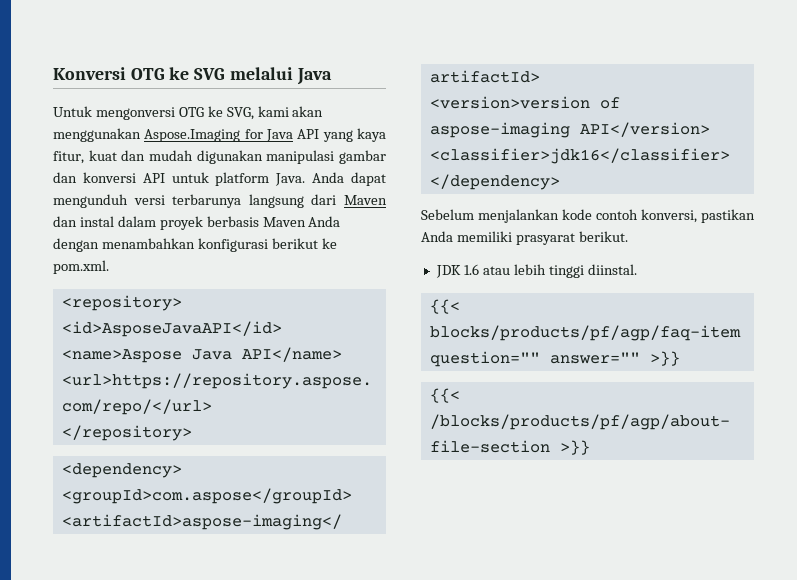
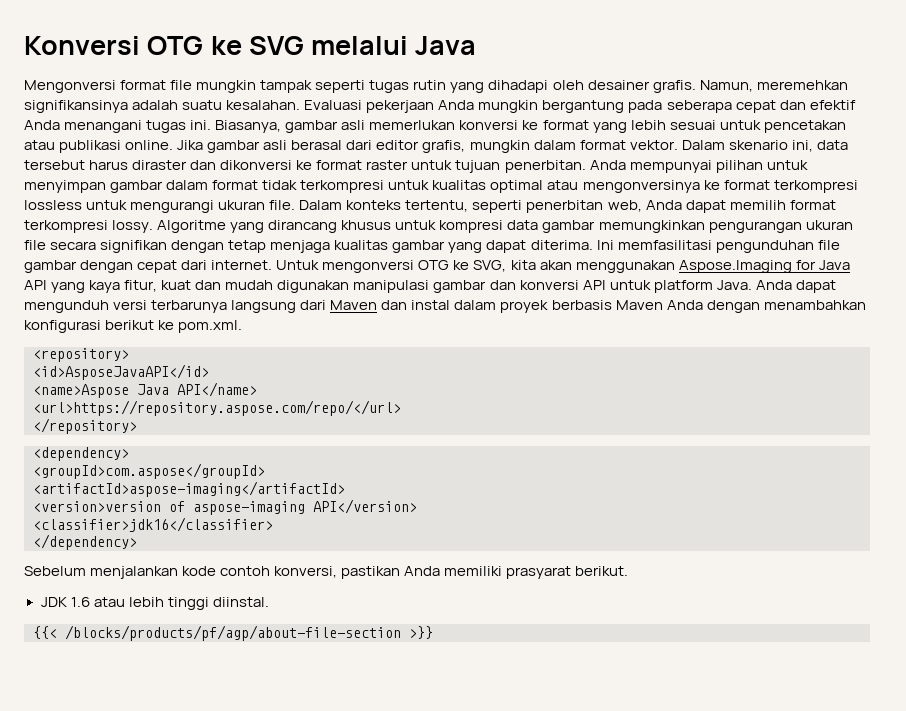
(332, 76) none -> [24,80,848,93] [24,100,856,113] [24,120,846,133] [24,140,848,153] [24,160,808,173] [24,180,858,193] [24,200,836,213] [24,220,853,233] [24,240,840,253] [24,260,273,273] Mengonversi format file mungkin tampak seperti tugas rutin yang dihadapi oleh desainer grafis. Namun, meremehkan signifikansinya adalah suatu kesalahan. Evaluasi pekerjaan Anda mungkin bergantung pada seberapa cepat dan efektif Anda menangani tugas ini. Biasanya, gambar asli memerlukan konversi ke format yang lebih sesuai untuk pencetakan atau publikasi online. Jika gambar asli berasal dari editor grafis, mungkin dalam format vektor. Dalam skenario ini, data tersebut harus diraster dan dikonversi ke format raster untuk tujuan penerbitan. Anda mempunyai pilihan untuk menyimpan gambar dalam format tidak terkompresi untuk kualitas optimal atau mengonversinya ke format terkompresi lossless untuk mengurangi ukuran file. Dalam konteks tertentu, seperti penerbitan web, Anda dapat memilih format terkompresi lossy. Algoritme yang dirancang khusus untuk kompresi data gambar memungkinkan pengurangan ukuran file secara signifikan dengan tetap menjaga kualitas gambar yang dapat diterima. Ini memfasilitasi pengunduhan file gambar dengan cepat dari internet.
[257,106,289,117] kami -> [510,260,536,270] kita
[429,299,460,314] [429,325,741,341] [429,351,680,367] // {{< blocks/products/pf/agp/faq-item question="" answer="" >}} -> (269, 602) none

